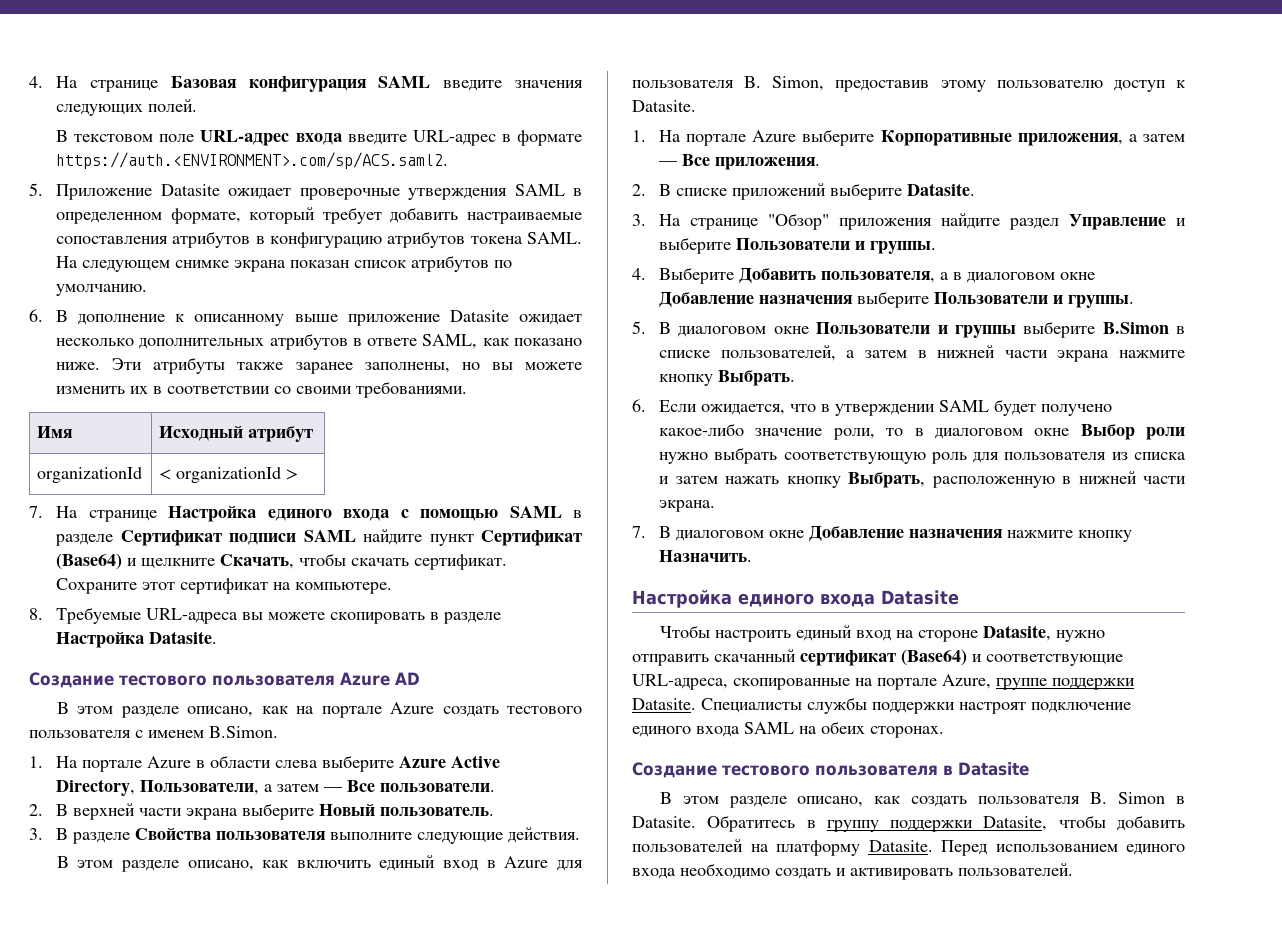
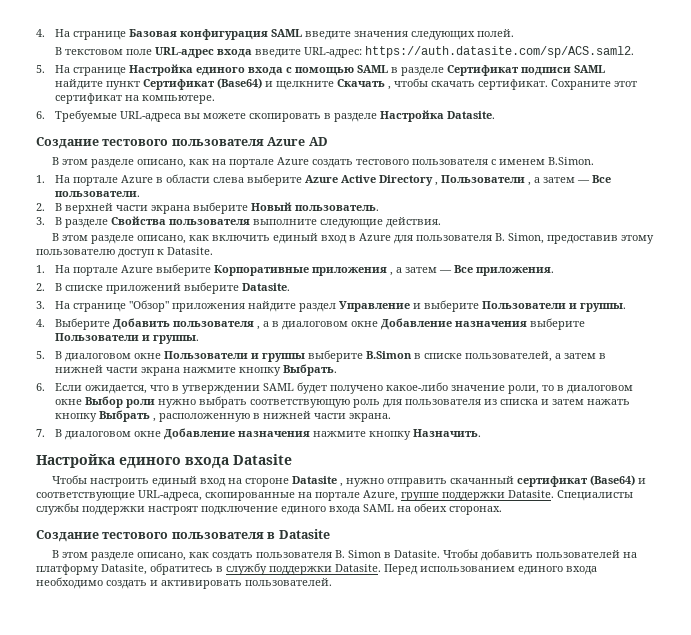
[412,130,582,146] [56,152,449,169] [29,183,582,200] [56,207,582,224] [56,231,582,248] [56,255,513,272] [56,284,148,296] [29,309,582,326] [56,333,582,350] [56,357,582,374] [56,381,468,398] [37,426,74,438] [159,426,314,442] [37,467,143,483] [159,467,299,483] [29,506,43,518] URL-адрес в формате https://auth.<ENVIRONMENT>.com/sp/ACS.saml2. // 5. Приложение Datasite ожидает проверочные утверждения SAML в определенном формате, который требует добавить настраиваемые сопоставления атрибутов в конфигурацию атрибутов токена SAML. На следующем снимке экрана показан список атрибутов по умолчанию. // 6. В дополнение к описанному выше приложение Datasite ожидает несколько дополнительных атрибутов в ответе SAML, как показано ниже. Эти атрибуты также заранее заполнены, но вы можете изменить их в соответствии со своими требованиями. // Имя | Исходный атрибут // organizationId | < organizationId > // 7. -> [303,46,634,58] [36,65,45,73] URL-адрес: https://auth.datasite.com/sp/ACS.saml2. // 5.
[220,554,295,569] Скачать, -> [336,79,391,90] Скачать ,
[29,608,43,620] 8. -> [36,111,45,119] 6.
[56,779,260,796] Directory, Пользователи, -> [378,175,531,186] Directory , Пользователи ,
[1017,133,1123,146] приложения, -> [311,267,393,276] приложения ,
[821,271,936,283] пользователя, -> [172,321,260,330] пользователя ,
[848,472,926,488] Выбрать, -> [98,410,156,422] Выбрать ,
[982,625,1051,641] Datasite, -> [292,476,344,487] Datasite ,
[707,815,1185,832] [632,839,860,856] Обратитесь в группу поддержки Datasite, чтобы добавить пользователей на платформу -> [443,549,638,561] [36,563,332,575] Чтобы добавить пользователей на платформу Datasite, обратитесь в службу поддержки

